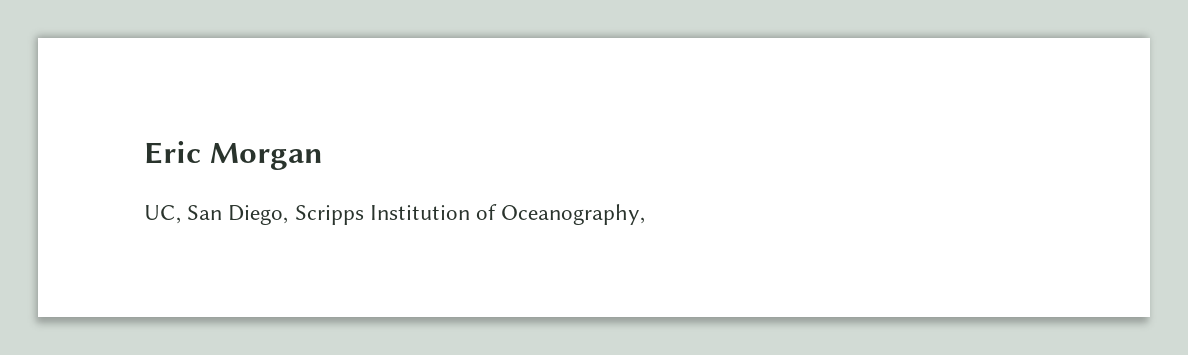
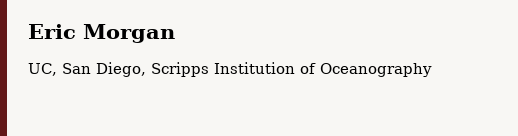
[501,204,646,225] Oceanography, -> [320,63,432,77] Oceanography

